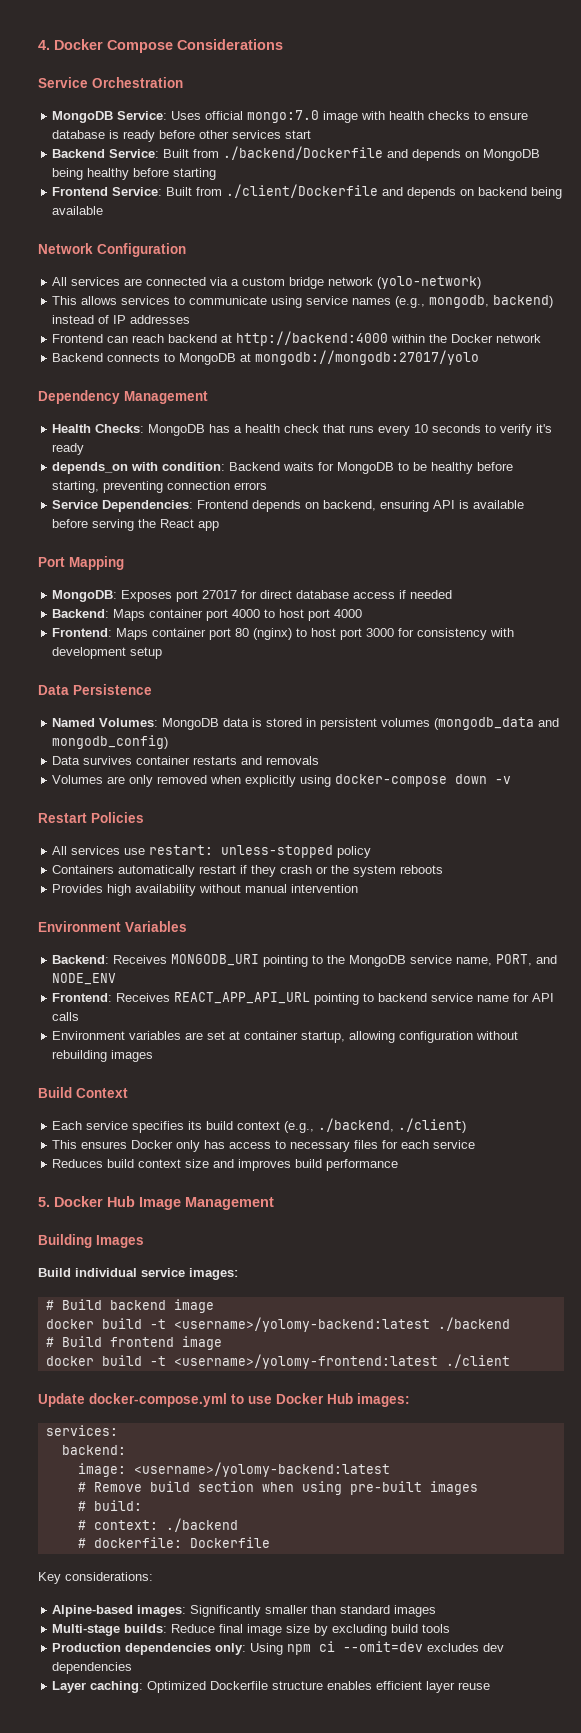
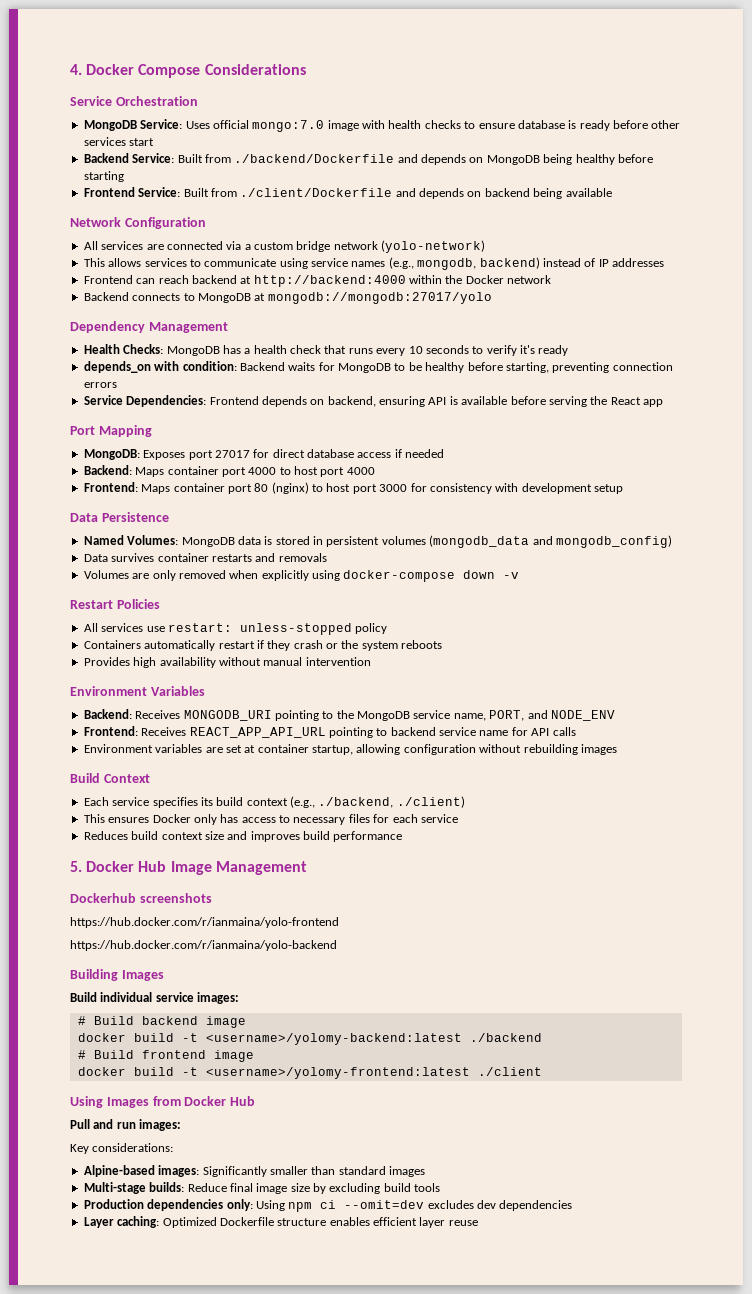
(274, 1203) none -> [70,893,212,903] [70,917,339,928] [70,940,337,951] // Dockerhub screenshots // https://hub.docker.com/r/ianmaina/yolo-frontend // https://hub.docker.com/r/ianmaina/yolo-backend
[38,1393,410,1407] [45,1425,118,1436] [61,1445,126,1455] [77,1462,390,1477] [77,1481,478,1495] [77,1500,142,1511] [77,1518,238,1532] [77,1537,270,1548] Update docker-compose.yml to use Docker Hub images: // services: // backend: // image: <username>/yolomy-backend:latest // # Remove build section when using pre-built images // # build: // # context: ./backend // # dockerfile: Dockerfile -> [70,1096,256,1108] [70,1119,182,1131] Using Images from Docker Hub // Pull and run images:

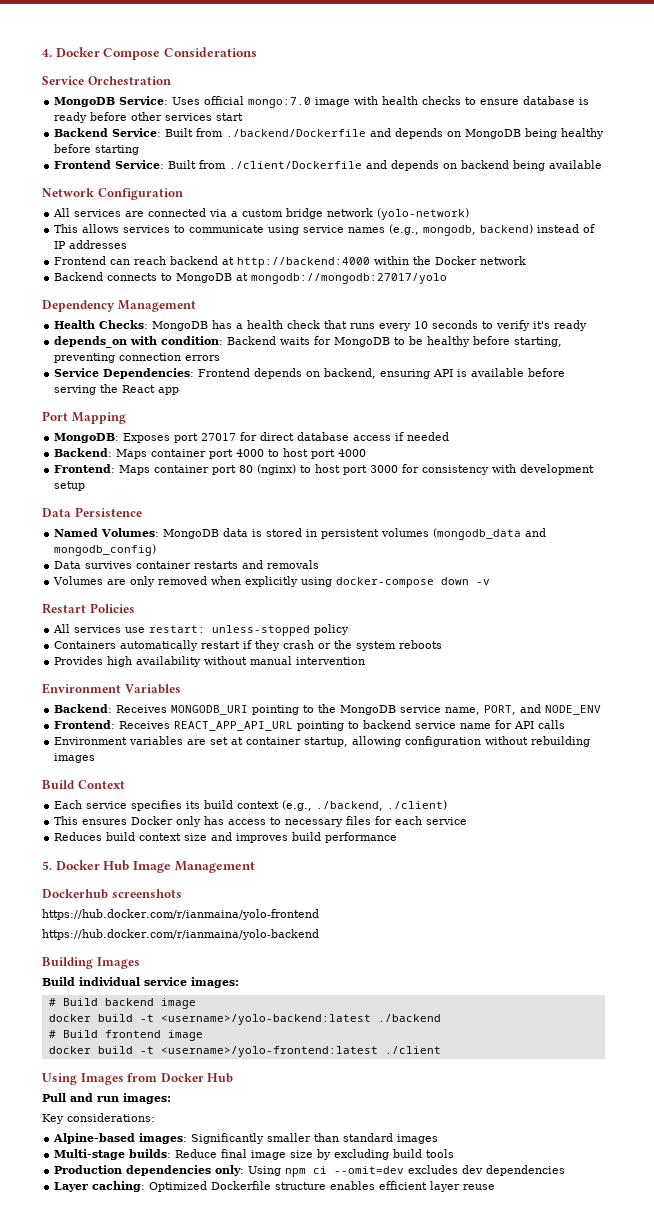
[205,1033,462,1045] <username>/yolomy-backend:latest -> [160,1014,371,1025] <username>/yolo-backend:latest
[205,1067,470,1079] <username>/yolomy-frontend:latest -> [160,1046,378,1057] <username>/yolo-frontend:latest

